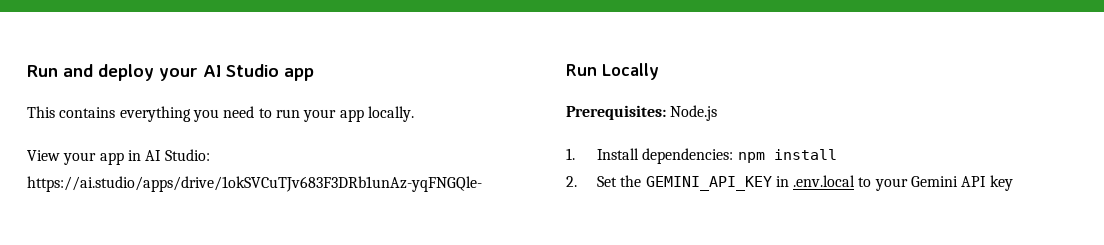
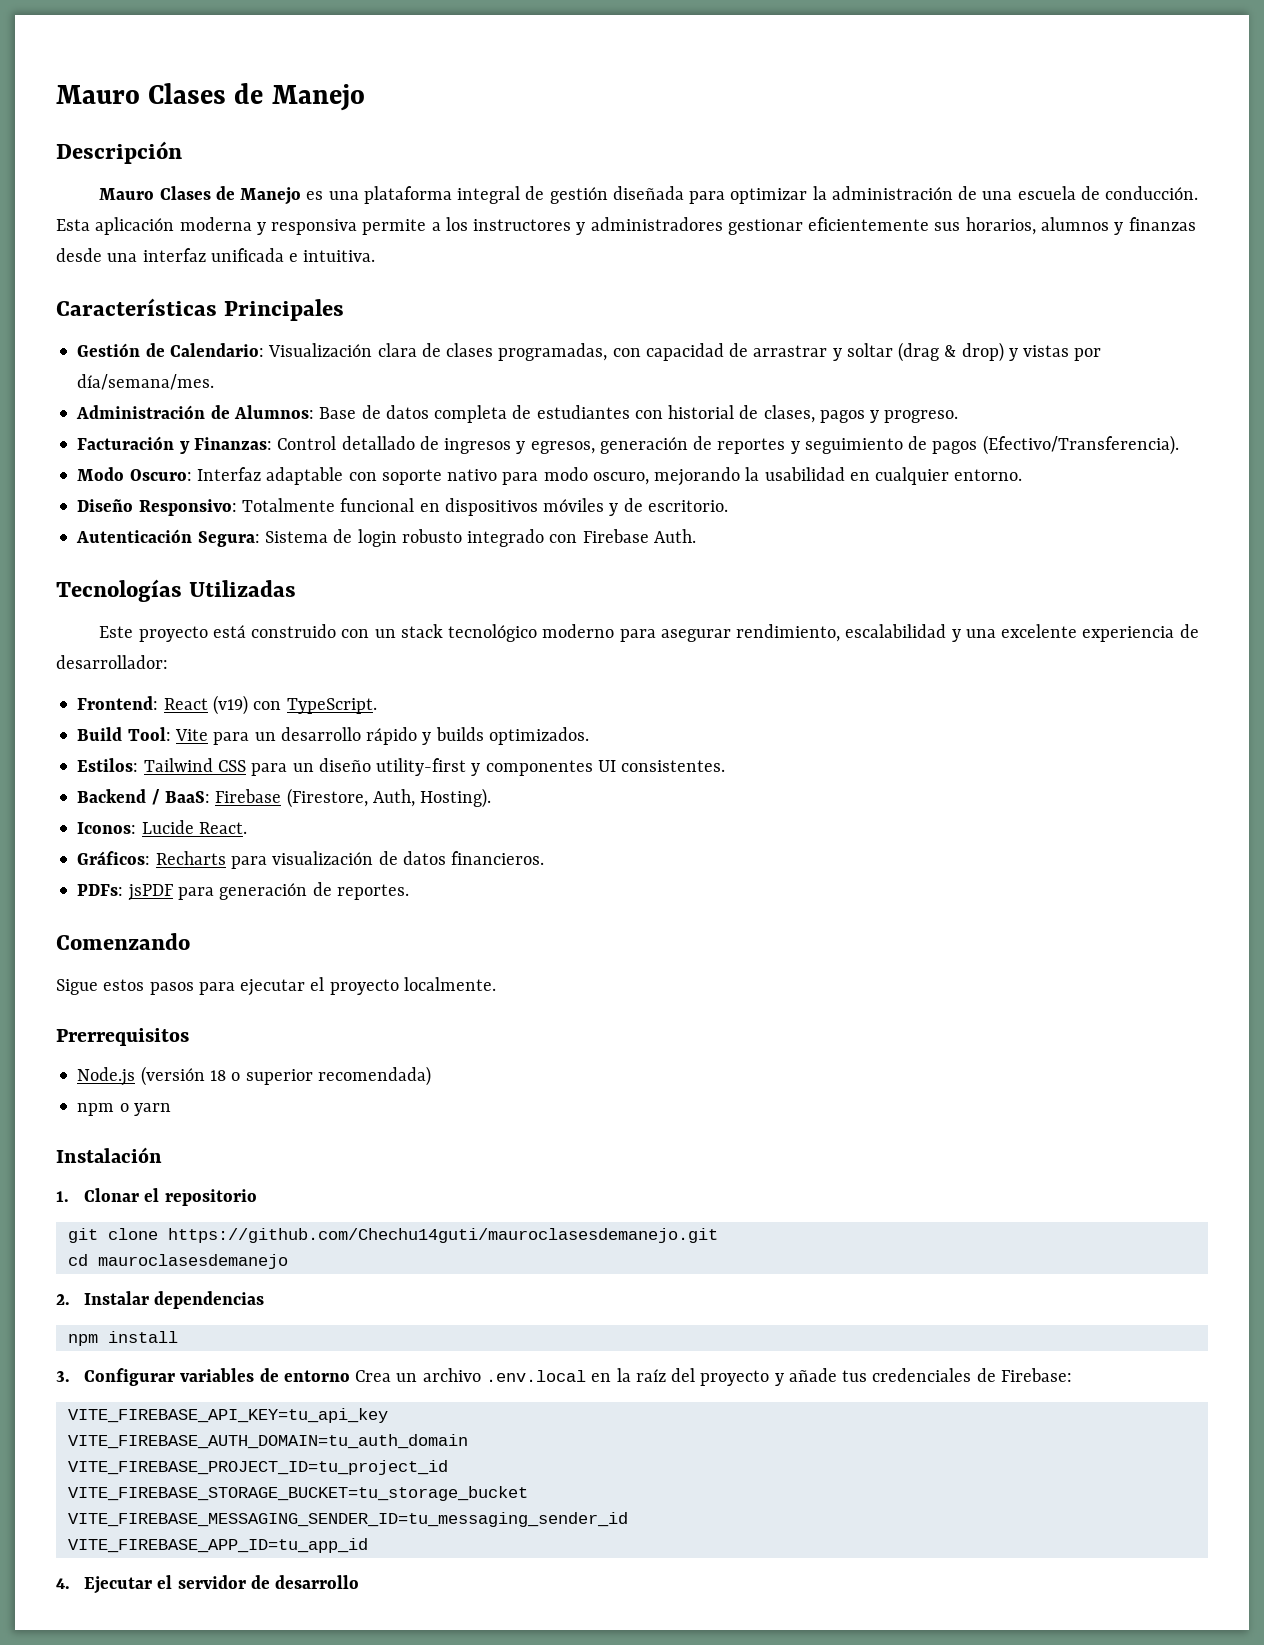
[27,64,314,81] [27,106,414,122] [27,149,210,165] [27,176,482,192] [566,63,659,80] [566,105,718,121] [566,148,837,164] [566,175,1013,191] Run and deploy your AI Studio app // This contains everything you need to run your app locally. // View your app in AI Studio: https://ai.studio/apps/drive/1okSVCuTJv683F3DRb1unAz-yqFNGQle- // Run Locally // Prerequisites: Node.js // 1. Install dependencies: npm install // 2. Set the GEMINI_API_KEY in .env.local to your Gemini API key -> [56,83,365,111] [56,141,182,164] [99,186,1199,205] [56,217,1196,235] [56,248,376,262] [56,298,345,321] [77,342,1102,362] [77,374,215,390] [76,405,959,423] [77,435,1179,455] [77,467,1023,486] [77,498,728,516] [76,529,696,547] [56,579,297,602] [99,624,1199,642] [56,655,168,669] [77,695,377,715] [77,727,589,745] [77,758,726,776] [77,788,492,808] [77,820,247,834] [77,851,545,869] [77,882,409,901] [56,933,190,950] [56,977,496,996] [56,1028,189,1046] [77,1066,431,1086] [77,1103,171,1116] [56,1147,162,1163] [56,1188,257,1206] [67,1228,718,1243] [67,1254,288,1269] [56,1291,265,1309] [67,1331,178,1346] [56,1368,1072,1386] [67,1408,388,1423] [67,1434,468,1449] [67,1460,448,1475] [67,1486,528,1501] [67,1512,628,1527] [67,1538,368,1553] [56,1575,360,1594] Mauro Clases de Manejo // Descripción // Mauro Clases de Manejo es una plataforma integral de gestión diseñada para optimizar la administración de una escuela de conducción. Esta aplicación moderna y responsiva permite a los instructores y administradores gestionar eficientemente sus horarios, alumnos y finanzas desde una interfaz unificada e intuitiva. // Características Principales // Gestión de Calendario: Visualización clara de clases programadas, con capacidad de arrastrar y soltar (drag & drop) y vistas por día/semana/mes. // Administración de Alumnos: Base de datos completa de estudiantes con historial de clases, pagos y progreso. // Facturación y Finanzas: Control detallado de ingresos y egresos, generación de reportes y seguimiento de pagos (Efectivo/Transferencia). // Modo Oscuro: Interfaz adaptable con soporte nativo para modo oscuro, mejorando la usabilidad en cualquier entorno. // Diseño Responsivo: Totalmente funcional en dispositivos móviles y de escritorio. // Autenticación Segura: Sistema de login robusto integrado con Firebase Auth. // Tecnologías Utilizadas // Este proyecto está construido con un stack tecnológico moderno para asegurar rendimiento, escalabilidad y una excelente experiencia de desarrollador: // Frontend: React (v19) con TypeScript. // Build Tool: Vite para un desarrollo rápido y builds optimizados. // Estilos: Tailwind CSS para un diseño utility-first y componentes UI consistentes. // Backend / BaaS: Firebase (Firestore, Auth, Hosting). // Iconos: Lucide React. // Gráficos: Recharts para visualización de datos financieros. // PDFs: jsPDF para generación de reportes. // Comenzando // Sigue estos pasos para ejecutar el proyecto localmente. // Prerrequisitos // Node.js (versión 18 o superior recomendada) // npm o yarn // Instalación // 1. Clonar el repositorio // git clone https://github.com/Chechu14guti/mauroclasesdemanejo.git // cd mauroclasesdemanejo // 2. Instalar dependencias // npm install // 3. Configurar variables de entorno Crea un archivo .env.local en la raíz del proyecto y añade tus credenciales de Firebase: // VITE_FIREBASE_API_KEY=tu_api_key // VITE_FIREBASE_AUTH_DOMAIN=tu_auth_domain // VITE_FIREBASE_PROJECT_ID=tu_project_id // VITE_FIREBASE_STORAGE_BUCKET=tu_storage_bucket // VITE_FIREBASE_MESSAGING_SENDER_ID=tu_messaging_sender_id // VITE_FIREBASE_APP_ID=tu_app_id // 4. Ejecutar el servidor de desarrollo

